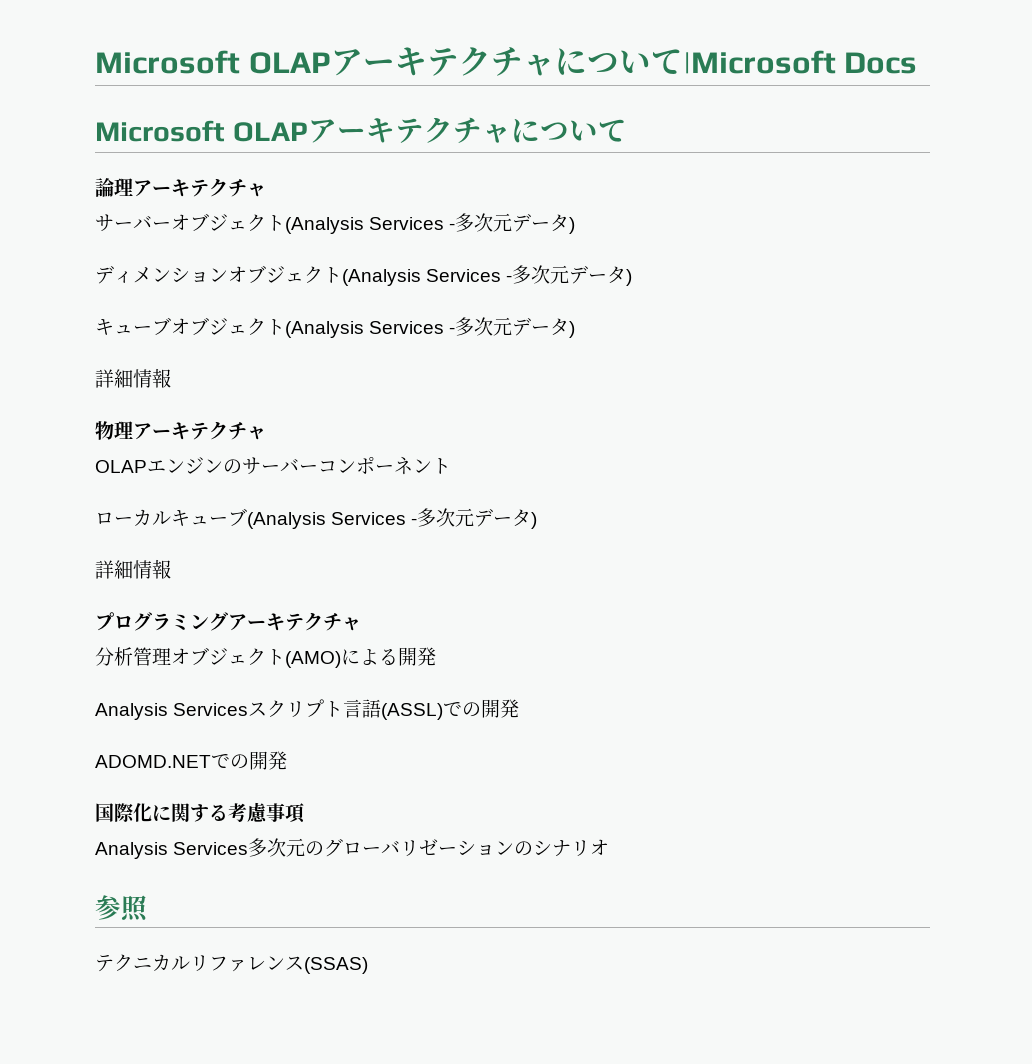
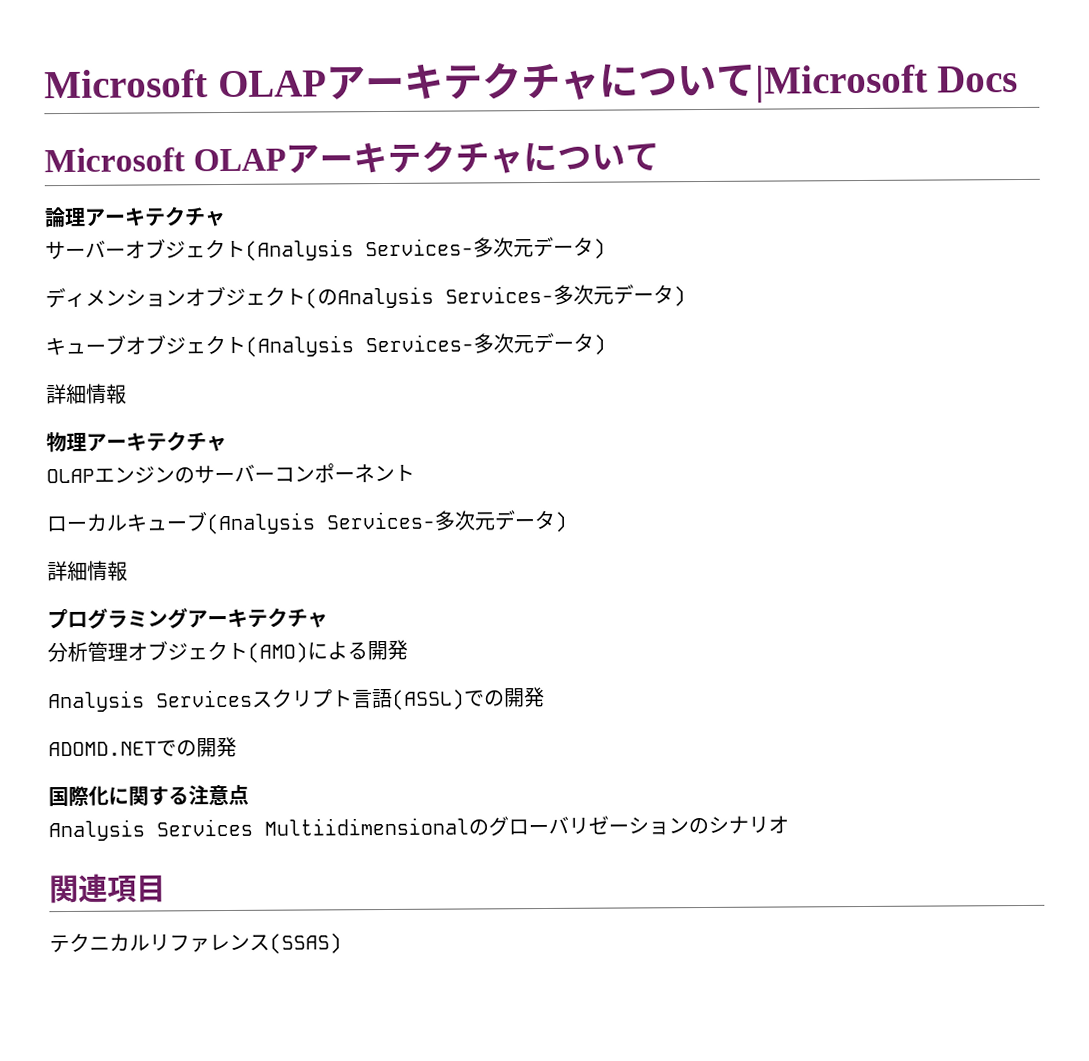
[369,217,456,230] Services - -> [365,238,474,257] Services-
[342,269,513,286] (Analysis Services - -> [305,285,554,309] (のAnalysis Services-
[369,321,456,334] Services - -> [365,334,474,353] Services-
[331,512,418,525] Services - -> [326,511,435,530] Services-
[228,802,305,823] [95,838,306,859] 考慮事項 // Analysis Services多次元 -> [188,784,249,806] [48,817,469,842] 注意点 // Analysis Services Multiidimensional
[95,895,148,922] 参照 -> [49,873,166,904] 関連項目

